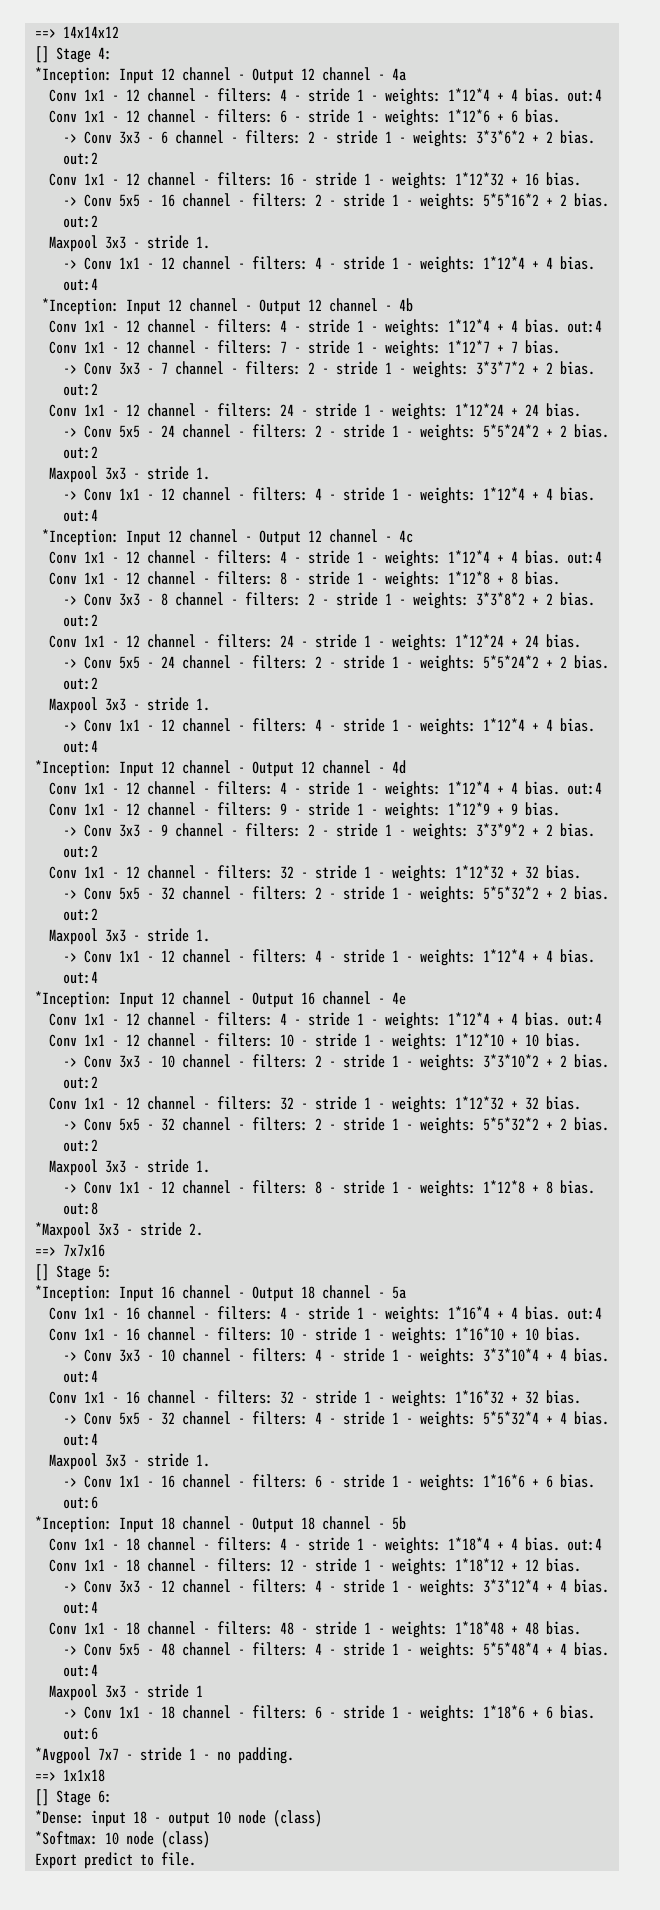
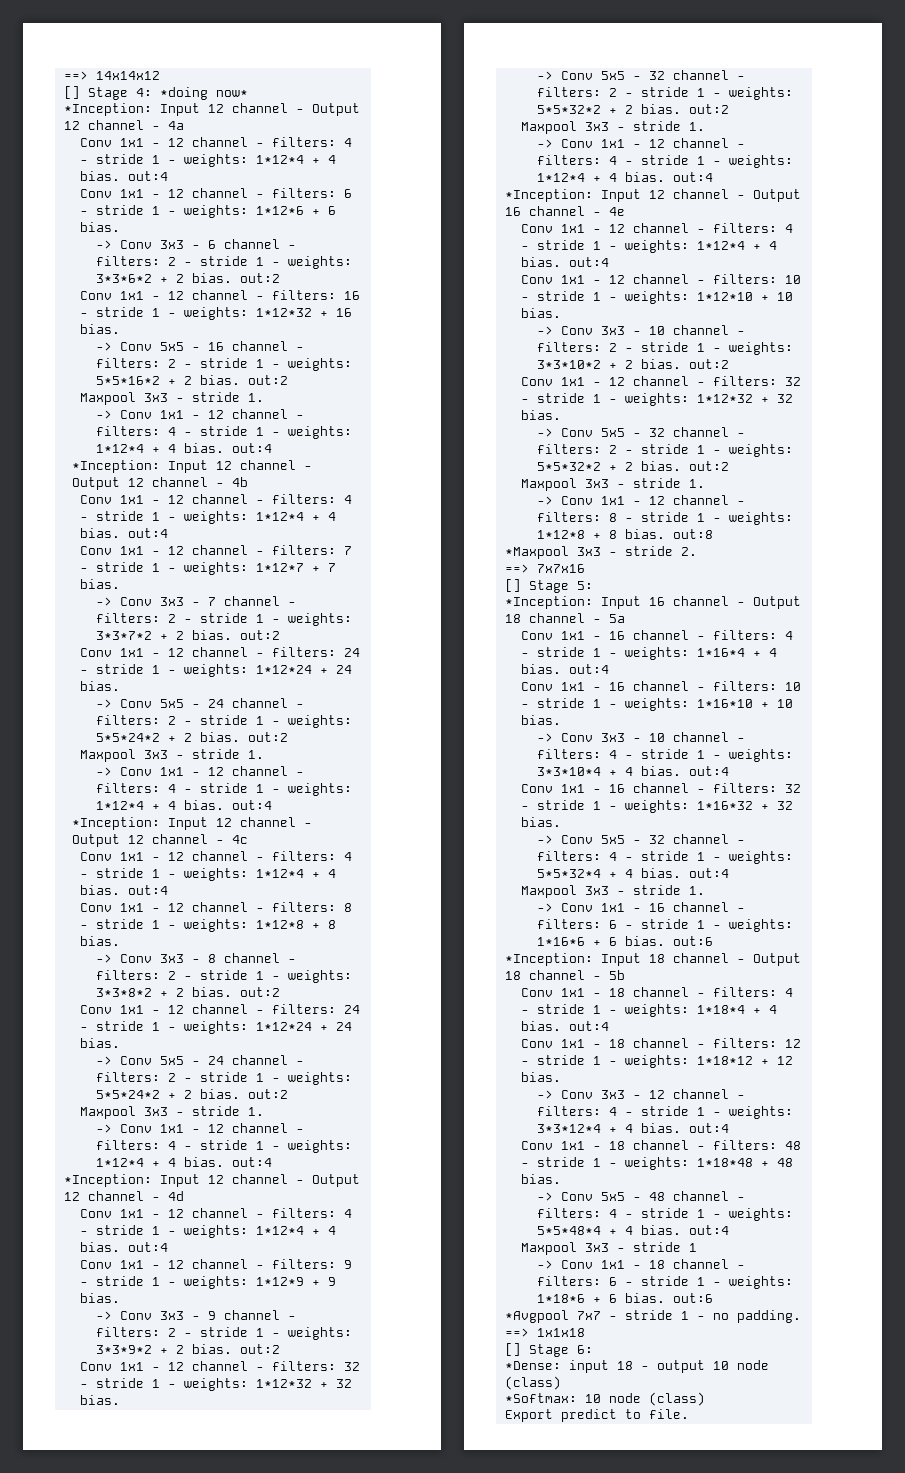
(112, 53) none -> [159,87,248,100] *doing now*

